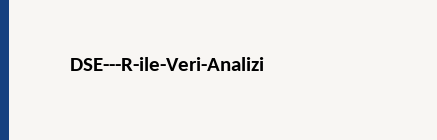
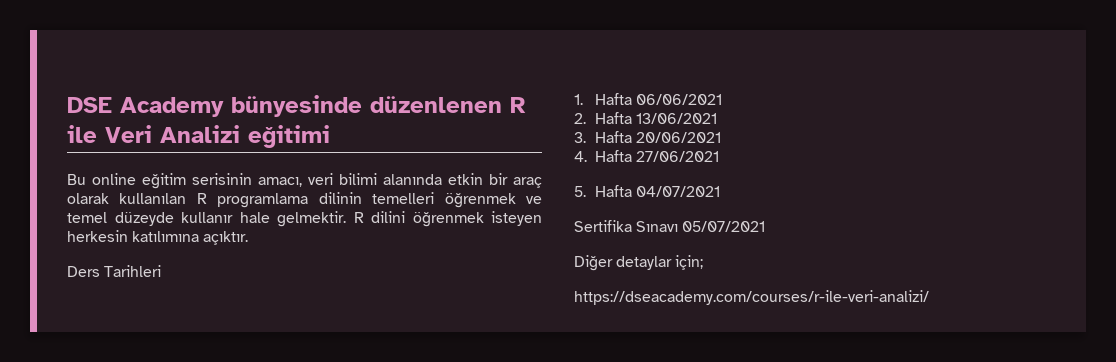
[70,57,264,71] DSE---R-ile-Veri-Analizi -> [67,95,526,117] [67,125,330,148] [67,173,542,189] [67,192,542,208] [67,211,542,227] [67,230,249,245] [67,265,162,277] [574,93,722,105] [574,112,717,124] [574,131,721,143] [574,150,719,162] [574,185,720,197] [574,220,766,232] [574,255,704,271] [574,290,929,305] DSE Academy bünyesinde düzenlenen R ile Veri Analizi eğitimi // Bu online eğitim serisinin amacı, veri bilimi alanında etkin bir araç olarak kullanılan R programlama dilinin temelleri öğrenmek ve temel düzeyde kullanır hale gelmektir. R dilini öğrenmek isteyen herkesin katılımına açıktır. // Ders Tarihleri // 1. Hafta 06/06/2021 // 2. Hafta 13/06/2021 // 3. Hafta 20/06/2021 // 4. Hafta 27/06/2021 // 5. Hafta 04/07/2021 // Sertifika Sınavı 05/07/2021 // Diğer detaylar için; // https://dseacademy.com/courses/r-ile-veri-analizi/

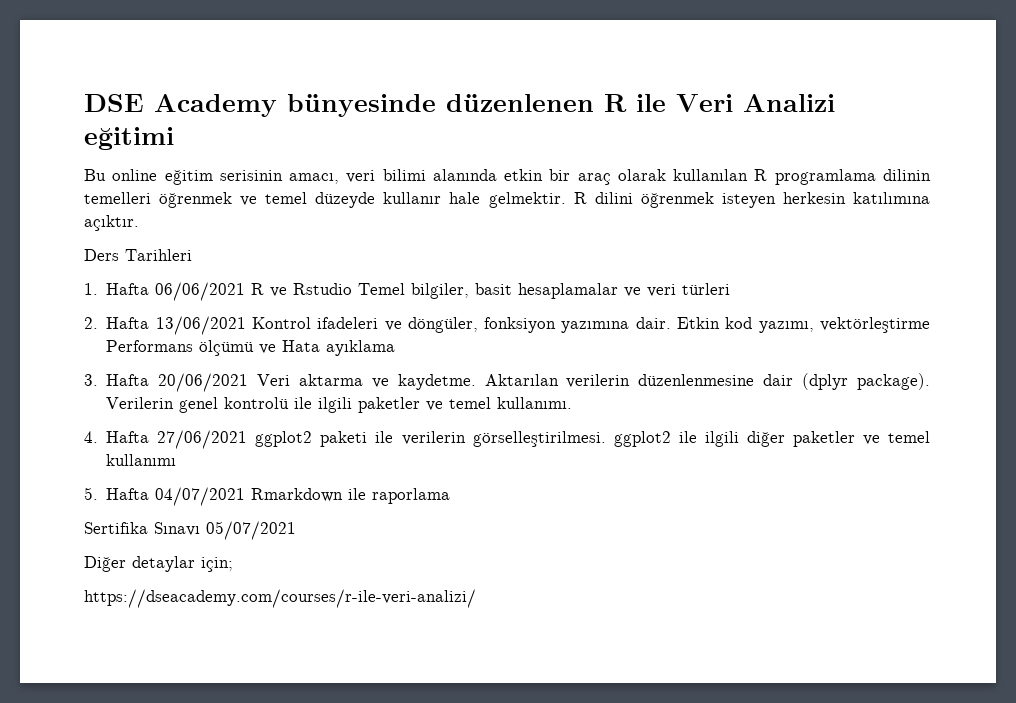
[574,112,717,124] [574,131,721,143] [574,150,719,162] // 2. Hafta 13/06/2021 // 3. Hafta 20/06/2021 // 4. Hafta 27/06/2021 -> [251,283,731,299] [84,316,930,335] [106,340,396,356] [84,373,930,392] [106,397,573,413] [84,430,930,449] [106,454,177,466] R ve Rstudio Temel bilgiler, basit hesaplamalar ve veri türleri // 2. Hafta 13/06/2021 Kontrol ifadeleri ve döngüler, fonksiyon yazımına dair. Etkin kod yazımı, vektörleştirme Performans ölçümü ve Hata ayıklama // 3. Hafta 20/06/2021 Veri aktarma ve kaydetme. Aktarılan verilerin düzenlenmesine dair (dplyr package). Verilerin genel kontrolü ile ilgili paketler ve temel kullanımı. // 4. Hafta 27/06/2021 ggplot2 paketi ile verilerin görselleştirilmesi. ggplot2 ile ilgili diğer paketler ve temel kullanımı
(720, 191) none -> [251,488,451,504] Rmarkdown ile raporlama

